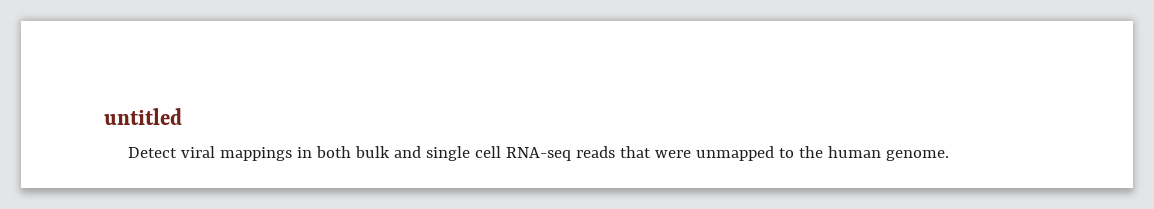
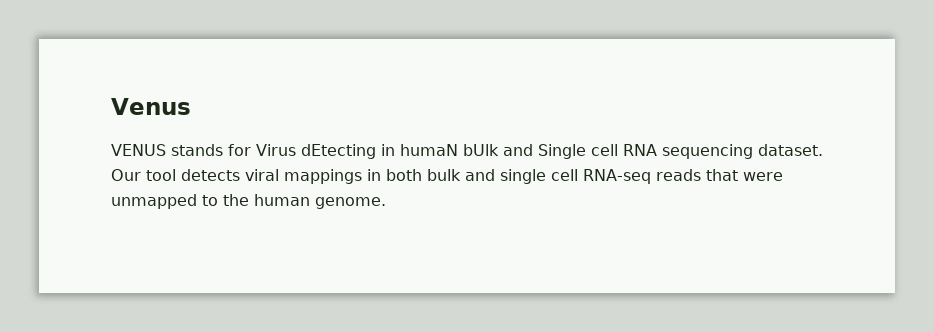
[104,108,182,125] [128,147,178,158] untitled // Detect -> [111,98,191,115] [111,144,823,159] [111,169,240,181] Venus // VENUS stands for Virus dEtecting in humaN bUlk and Single cell RNA sequencing dataset. Our tool detects

